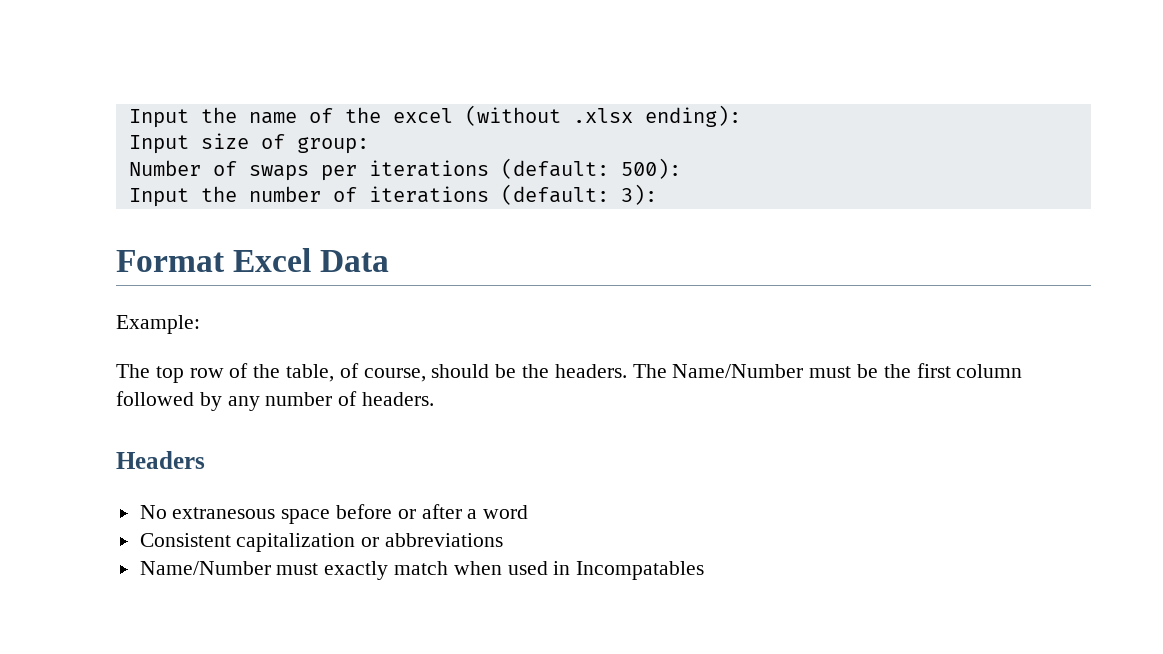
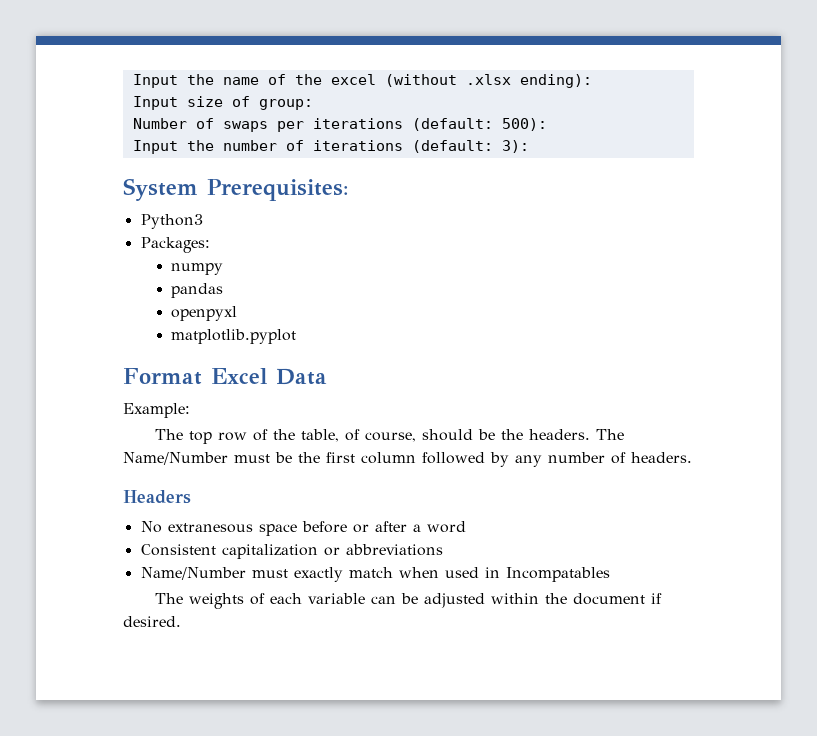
(657, 194) none -> [123,178,349,201] [140,214,203,229] [140,237,210,253] [171,263,224,275] [171,283,224,298] [171,306,238,321] [171,329,297,344] // System Prerequisites: // Python3 // Packages: // numpy // pandas // openpyxl // matplotlib.pyplot
(705, 570) none -> [155,593,663,609] [123,616,181,627] // The weights of each variable can be adjusted within the document if desired.

